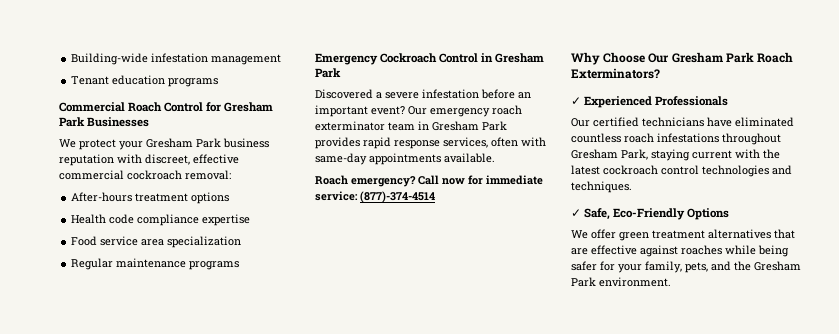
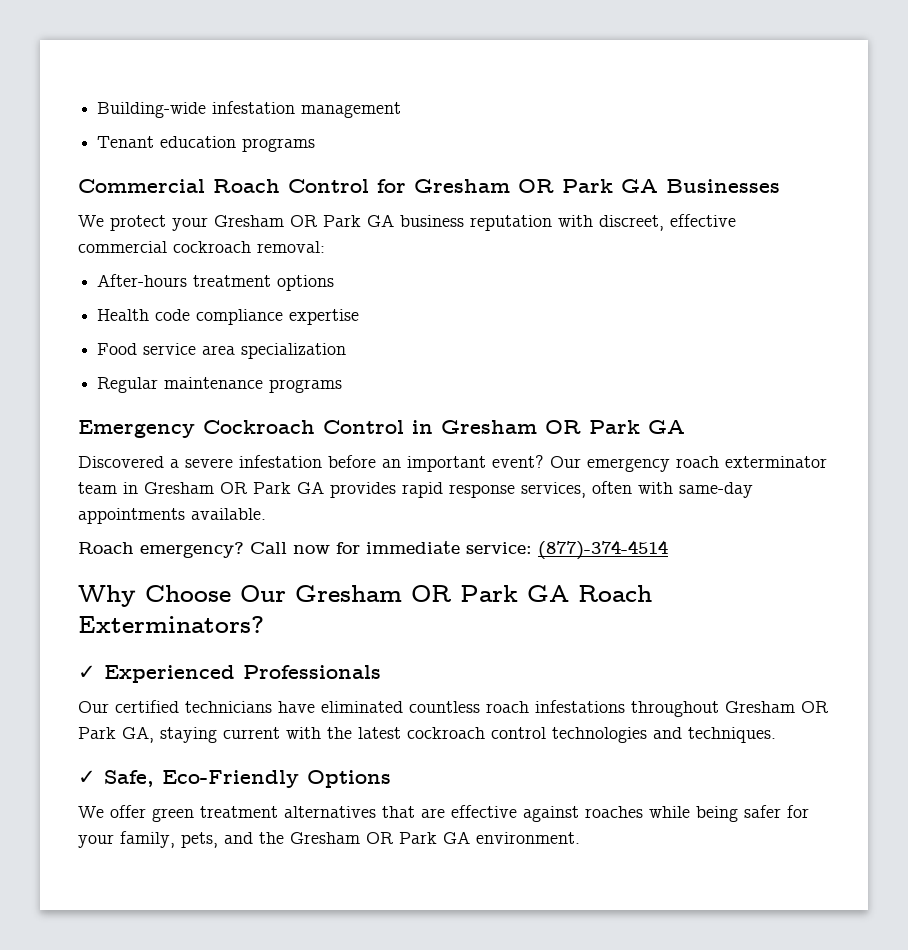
[59,117,85,127] Park -> [518,179,658,193] OR Park GA
[196,138,221,148] Park -> [290,214,394,227] OR Park GA
[315,68,341,78] Park -> [545,420,685,434] OR Park GA
[482,121,507,131] Park -> [220,481,324,494] OR Park GA
[725,52,754,63] Park -> [411,585,569,602] OR Park GA
[621,149,648,160] Park, -> [801,701,829,713] [78,726,154,743] OR Park GA,
[571,277,596,287] Park -> [366,831,470,844] OR Park GA

